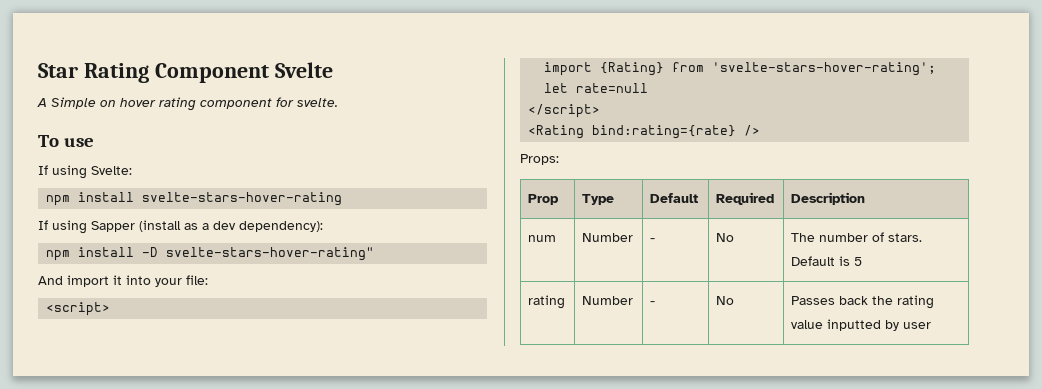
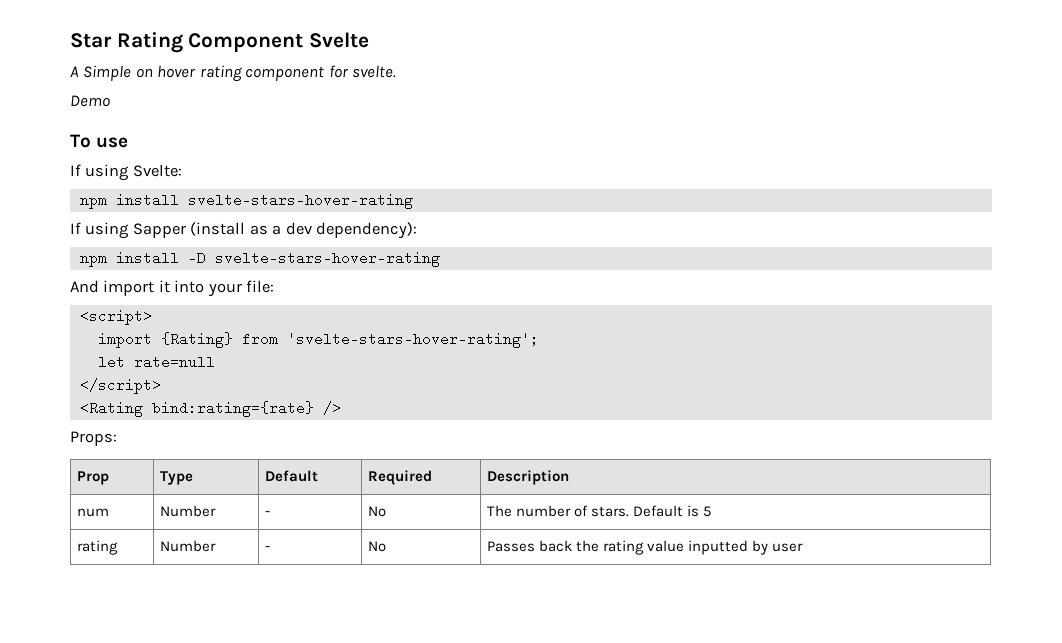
(338, 102) none -> [70,95,110,107] // Demo
[166,247,375,261] svelte-stars-hover-rating" -> [214,251,440,267] svelte-stars-hover-rating

